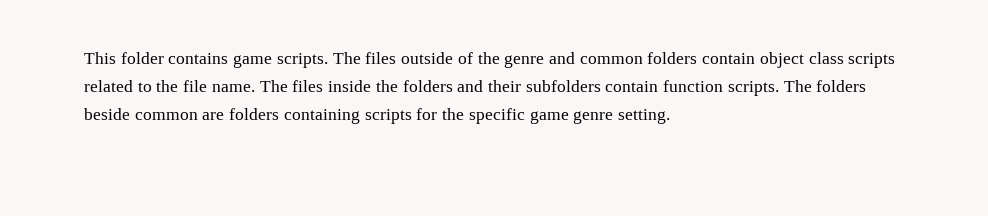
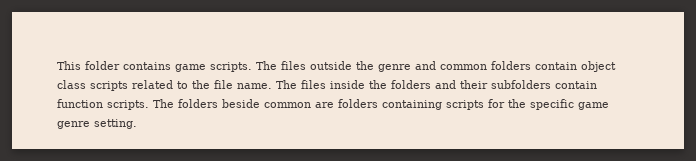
[457,52,473,64] of -> (352, 65) none

